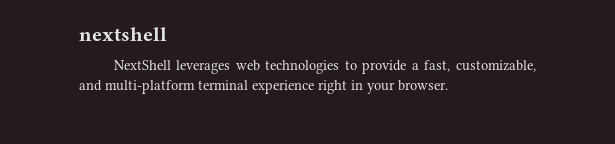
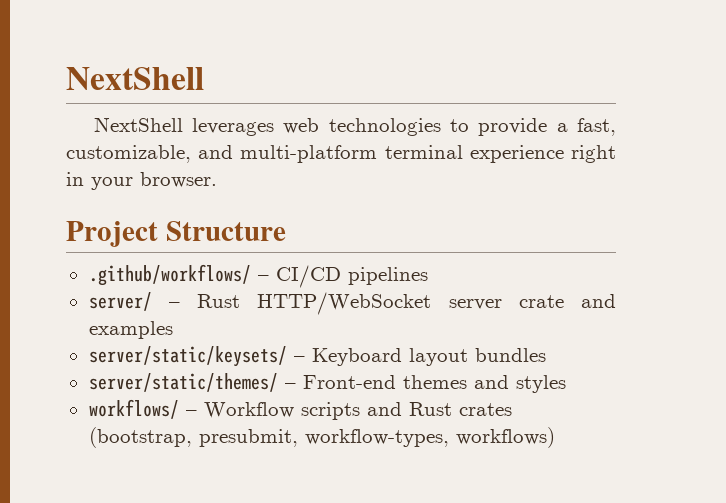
[79,27,167,41] nextshell -> [66,67,204,90] NextShell
(448, 85) none -> [66,221,286,247] [88,264,428,288] [88,292,616,315] [88,321,173,339] [88,346,546,367] [88,373,566,393] [88,399,512,420] [88,427,555,448] // Project Structure // .github/workflows/ – CI/CD pipelines // server/ – Rust HTTP/WebSocket server crate and examples // server/static/keysets/ – Keyboard layout bundles // server/static/themes/ – Front-end themes and styles // workflows/ – Workflow scripts and Rust crates (bootstrap, presubmit, workflow-types, workflows)

